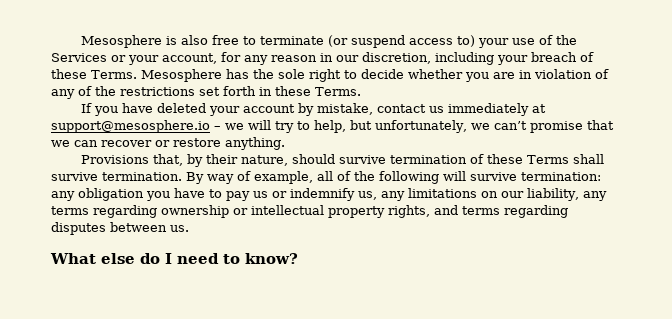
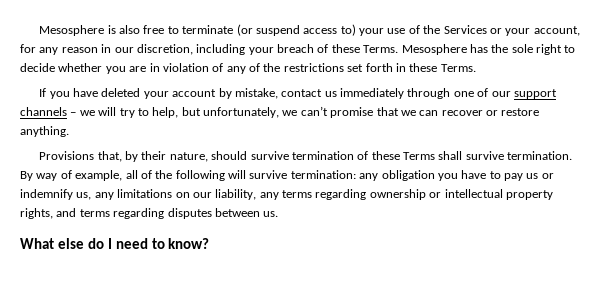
[532,104,547,113] [51,120,210,133] at support@mesosphere.io -> [407,88,557,99] [20,107,67,116] through one of our support channels

